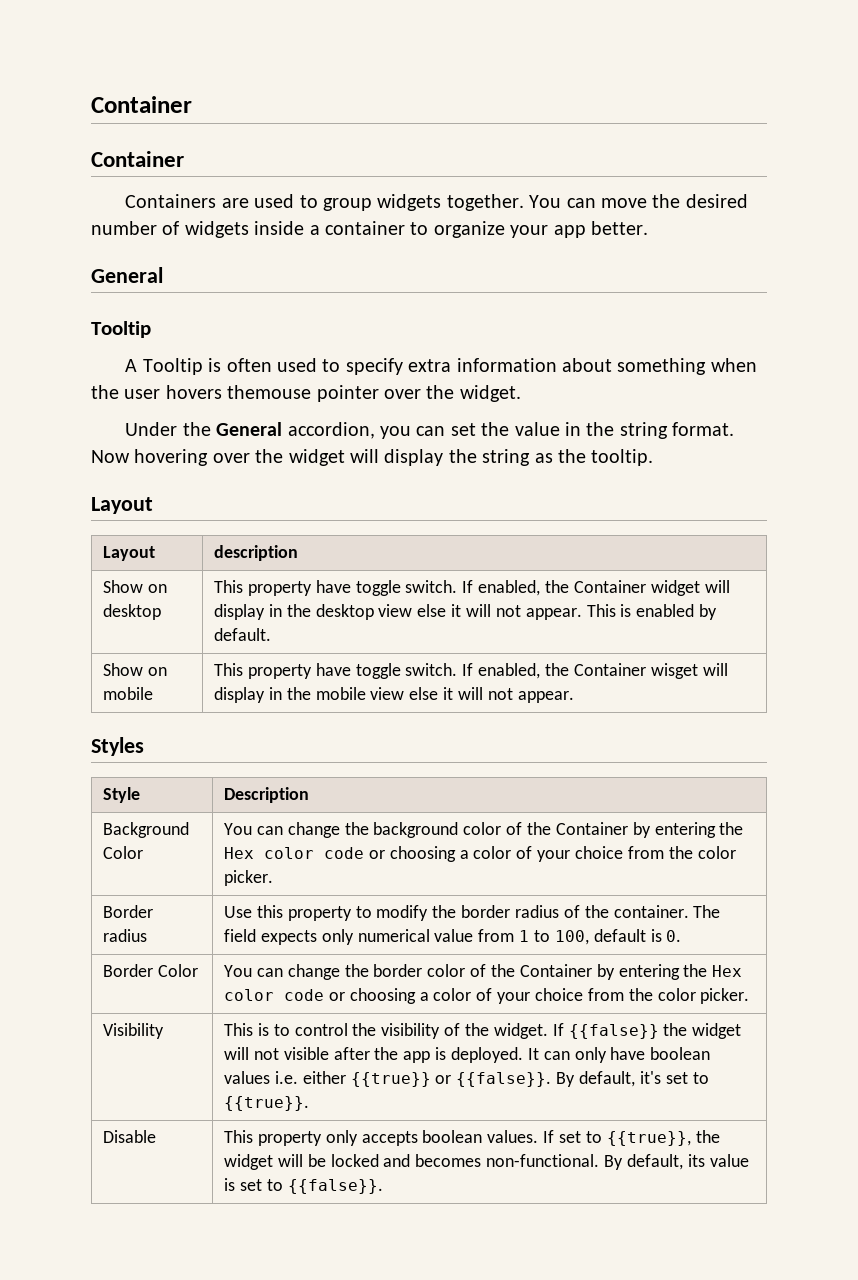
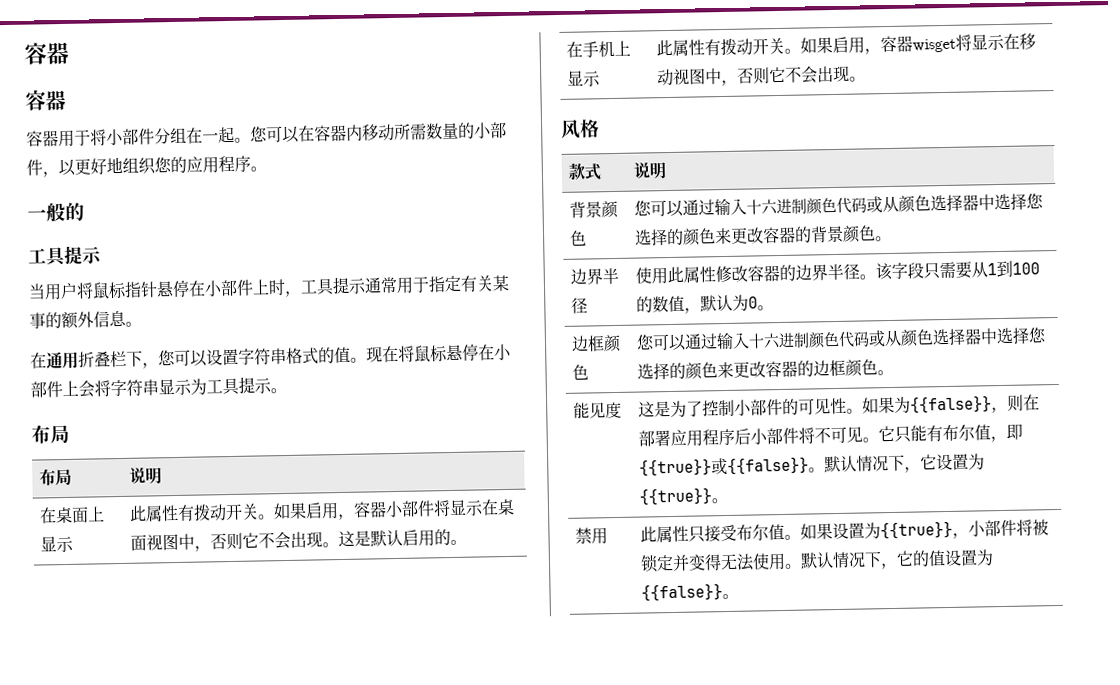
[91,96,192,113] [91,151,184,167] [125,194,748,211] [91,221,648,238] [91,267,163,283] [91,321,151,338] [125,358,757,375] [91,385,521,402] [125,422,735,439] [91,449,654,466] [91,497,153,514] [102,546,155,561] [213,545,298,561] [102,580,167,593] [102,604,161,620] [213,580,730,596] [213,604,718,620] [213,628,271,641] [102,663,167,676] [102,687,153,700] [213,663,728,679] [213,687,574,703] [91,737,144,756] [102,787,140,803] [223,787,309,803] [102,822,189,838] [102,846,143,859] [223,822,744,838] [223,846,736,862] [223,870,273,886] [102,905,153,918] [102,929,147,942] [223,905,721,921] [223,929,682,945] [102,964,198,977] [223,964,743,980] [223,988,750,1004] [102,1023,164,1039] [223,1023,742,1039] [223,1047,711,1063] [223,1071,709,1087] [223,1096,309,1111] [102,1130,156,1143] [223,1130,720,1146] [223,1154,749,1170] [223,1178,383,1194] Container // Container // Containers are used to group widgets together. You can move the desired number of widgets inside a container to organize your app better. // General // Tooltip // A Tooltip is often used to specify extra information about something when the user hovers themouse pointer over the widget. // Under the General accordion, you can set the value in the string format. Now hovering over the widget will display the string as the tooltip. // Layout // Layout | description // Show on desktop | This property have toggle switch. If enabled, the Container widget will display in the desktop view else it will not appear. This is enabled by default. // Show on mobile | This property have toggle switch. If enabled, the Container wisget will display in the mobile view else it will not appear. // Styles // Style | Description // Background Color | You can change the background color of the Container by entering the Hex color code or choosing a color of your choice from the color picker. // Border radius | Use this property to modify the border radius of the container. The field expects only numerical value from 1 to 100, default is 0. // Border Color | You can change the border color of the Container by entering the Hex color code or choosing a color of your choice from the color picker. // Visibility | This is to control the visibility of the widget. If {{false}} the widget will not visible after the app is deployed. It can only have boolean values i.e. either {{true}} or {{false}}. By default, it's set to {{true}}. // Disable | This property only accepts boolean values. If set to {{true}}, the widget will be locked and becomes non-functional. By default, its value is set to {{false}}. -> [24,41,69,65] [25,89,66,111] [26,121,507,148] [26,155,267,178] [27,202,85,222] [28,245,102,267] [28,274,510,301] [29,310,142,330] [30,343,512,370] [30,376,287,398] [31,424,70,444] [39,468,73,486] [129,467,163,484] [39,506,106,524] [40,535,75,553] [129,498,516,522] [130,529,468,552] [566,40,632,58] [567,70,602,87] [656,33,1037,57] [657,65,867,87] [560,119,600,139] [568,162,603,181] [633,162,668,179] [569,200,620,219] [569,230,588,246] [634,193,1045,218] [634,225,893,246] [570,267,620,285] [571,297,589,314] [635,260,1041,285] [636,294,775,314] [571,334,623,353] [572,364,590,380] [636,327,1048,352] [637,359,895,380] [573,401,623,419] [638,394,1041,418] [638,423,1024,447] [639,453,986,477] [639,487,729,506] [575,527,609,545] [640,519,1050,543] [640,549,995,573] [641,583,740,602] 容器 // 容器 // 容器用于将小部件分组在一起。您可以在容器内移动所需数量的小部件，以更好地组织您的应用程序。 // 一般的 // 工具提示 // 当用户将鼠标指针悬停在小部件上时，工具提示通常用于指定有关某事的额外信息。 // 在通用折叠栏下，您可以设置字符串格式的值。现在将鼠标悬停在小部件上会将字符串显示为工具提示。 // 布局 // 布局 | 说明 // 在桌面上显示 | 此属性有拨动开关。如果启用，容器小部件将显示在桌面视图中，否则它不会出现。这是默认启用的。 // 在手机上显示 | 此属性有拨动开关。如果启用，容器wisget将显示在移动视图中，否则它不会出现。 // 风格 // 款式 | 说明 // 背景颜色 | 您可以通过输入十六进制颜色代码或从颜色选择器中选择您选择的颜色来更改容器的背景颜色。 // 边界半径 | 使用此属性修改容器的边界半径。该字段只需要从1到100的数值，默认为0。 // 边框颜色 | 您可以通过输入十六进制颜色代码或从颜色选择器中选择您选择的颜色来更改容器的边框颜色。 // 能见度 | 这是为了控制小部件的可见性。如果为{{false}}，则在部署应用程序后小部件将不可见。它只能有布尔值，即{{true}}或{{false}}。默认情况下，它设置为{{true}}。 // 禁用 | 此属性只接受布尔值。如果设置为{{true}}，小部件将被锁定并变得无法使用。默认情况下，它的值设置为{{false}}。

